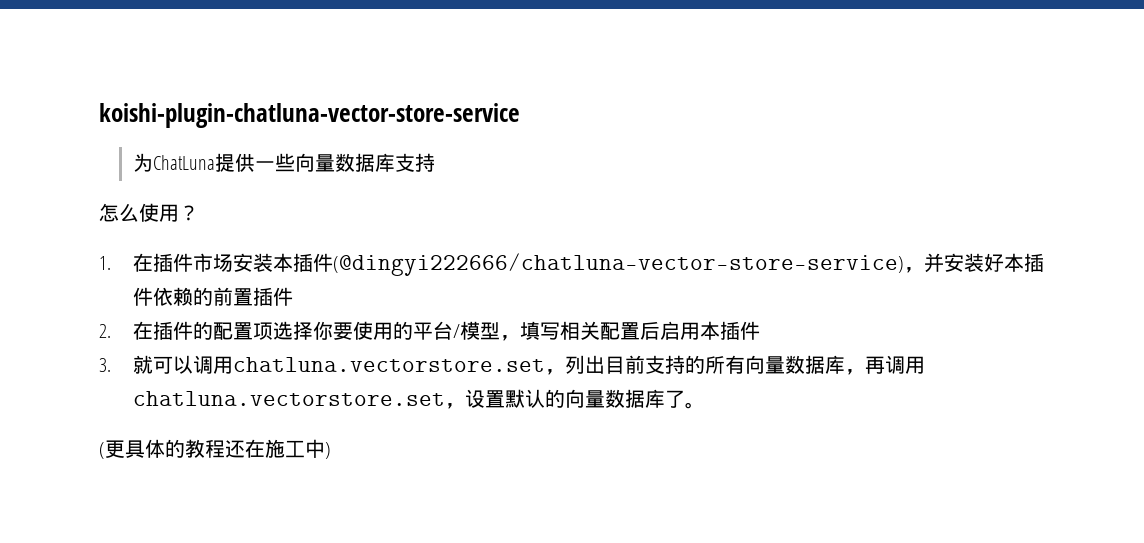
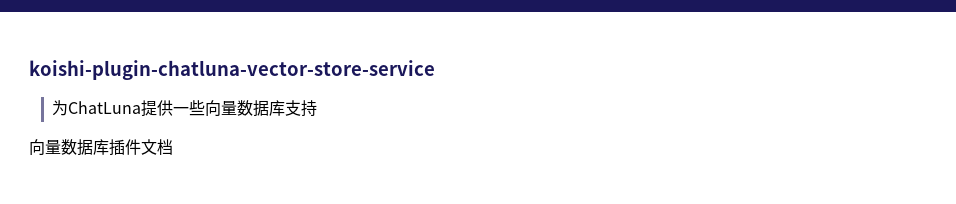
[99,203,199,222] [99,253,1045,276] [133,287,294,306] [99,321,761,341] [99,355,926,375] [133,389,706,409] [99,439,331,459] 怎么使用？ // 1.在插件市场安装本插件(@dingyi222666/chatluna-vector-store-service)，并安装好本插件依赖的前置插件 // 2.在插件的配置项选择你要使用的平台/模型，填写相关配置后启用本插件 // 3.就可以调用chatluna.vectorstore.set，列出目前支持的所有向量数据库，再调用chatluna.vectorstore.set，设置默认的向量数据库了。 // (更具体的教程还在施工中) -> [29,139,173,156] 向量数据库插件文档

